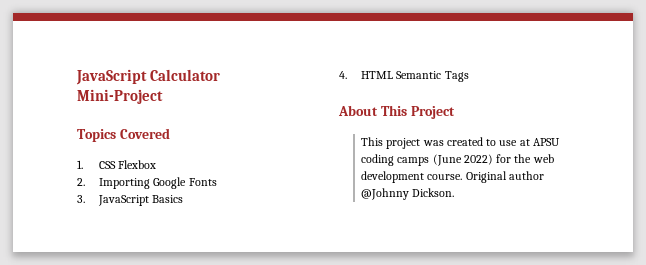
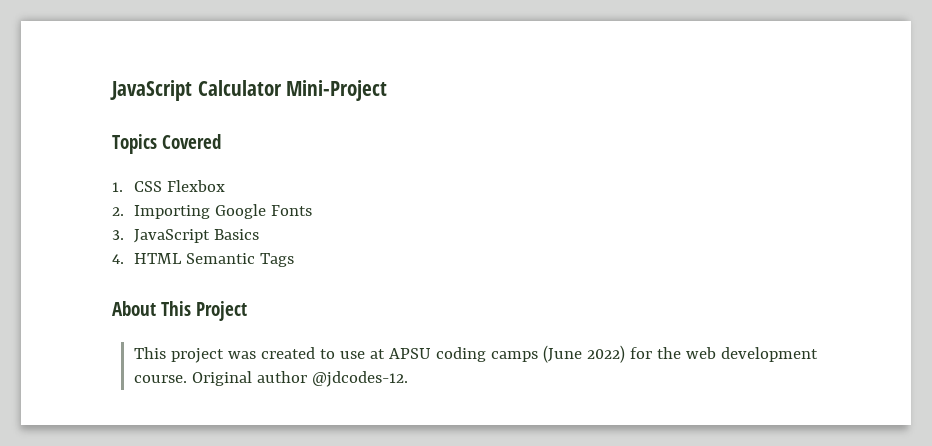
[361,188,455,200] @Johnny Dickson. -> [311,371,408,387] @jdcodes-12.

